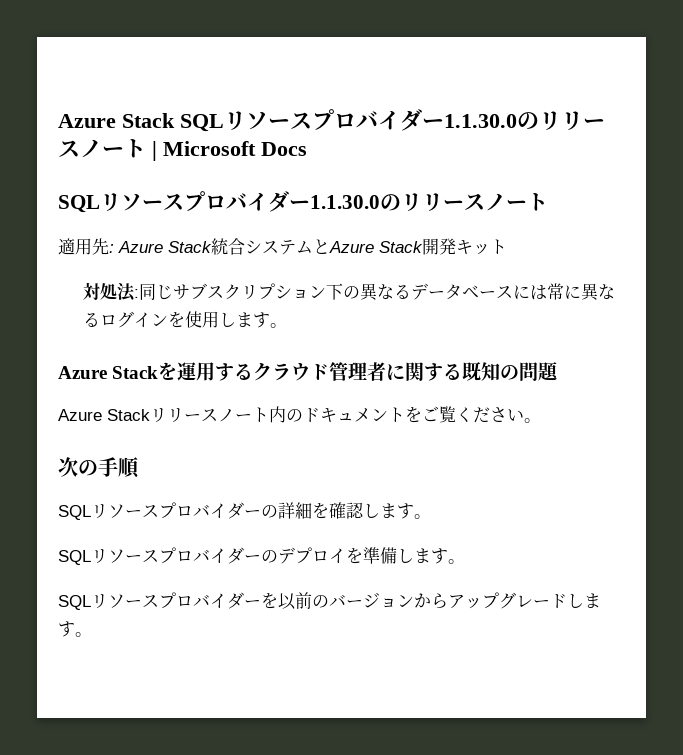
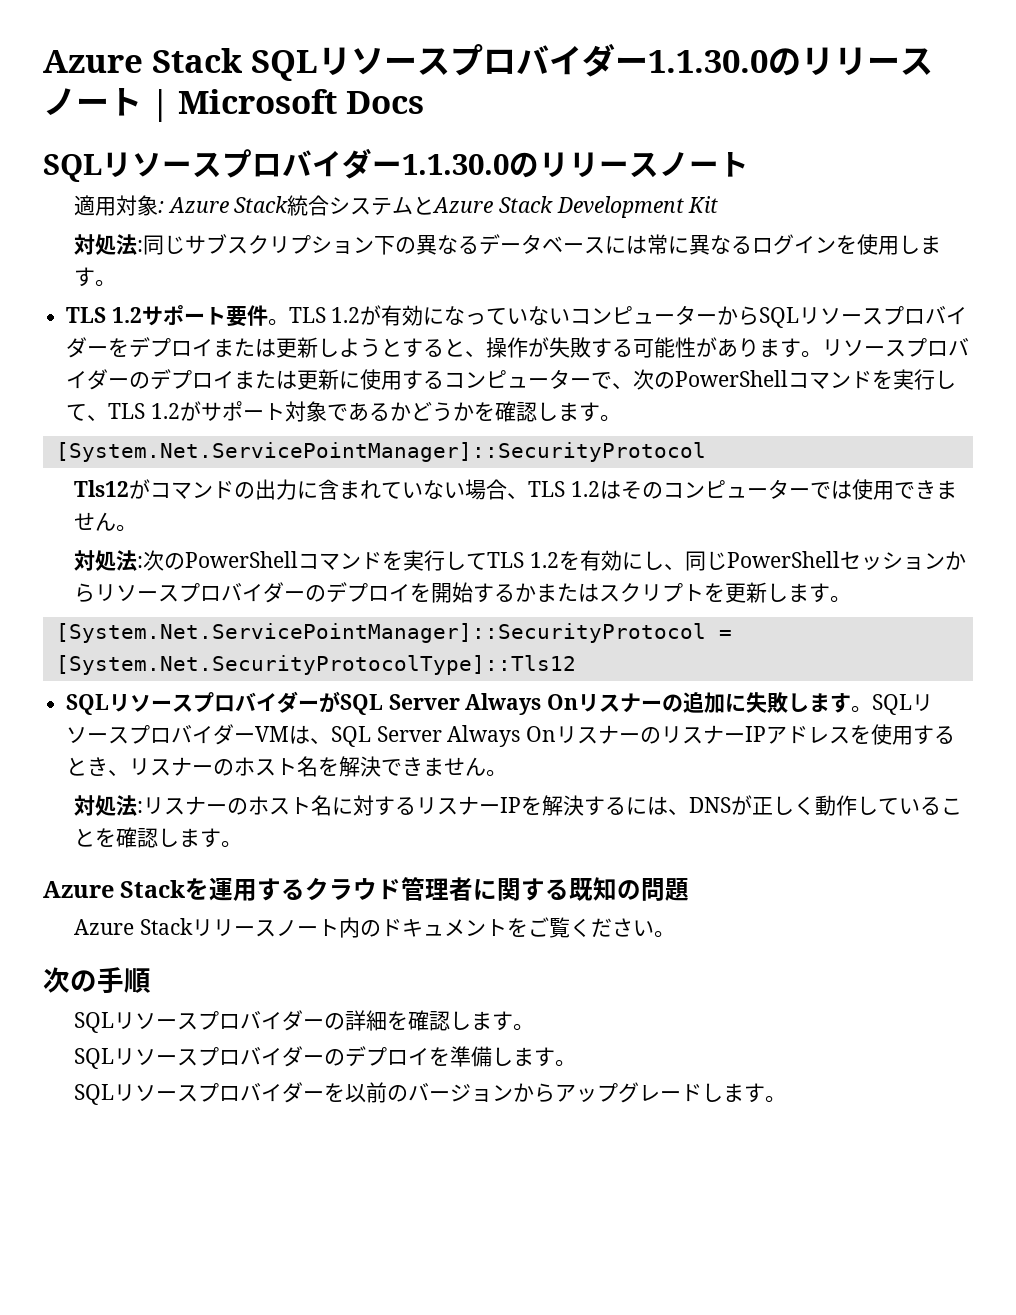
[92,238,109,255] 先 -> [115,195,158,216] 対象
[422,238,507,255] 開発キット -> [556,196,719,218] Development Kit
(288, 325) none -> [66,305,968,328] [66,337,970,358] [66,369,957,390] [66,401,621,422] [55,442,706,462] [74,479,958,500] [74,512,138,532] [74,550,967,571] [74,582,852,603] [55,623,732,643] [55,655,576,675] [66,691,934,715] [66,724,956,747] [66,756,508,777] [74,795,963,816] [74,827,243,848] // TLS 1.2サポート要件。TLS 1.2が有効になっていないコンピューターからSQLリソースプロバイダーをデプロイまたは更新しようとすると、操作が失敗する可能性があります。リソースプロバイダーのデプロイまたは更新に使用するコンピューターで、次のPowerShellコマンドを実行して、TLS 1.2がサポート対象であるかどうかを確認します。 // [System.Net.ServicePointManager]::SecurityProtocol // Tls12がコマンドの出力に含まれていない場合、TLS 1.2はそのコンピューターでは使用できません。 // 対処法:次のPowerShellコマンドを実行してTLS 1.2を有効にし、同じPowerShellセッションからリソースプロバイダーのデプロイを開始するかまたはスクリプトを更新します。 // [System.Net.ServicePointManager]::SecurityProtocol = [System.Net.SecurityProtocolType]::Tls12 // SQLリソースプロバイダーがSQL Server Always Onリスナーの追加に失敗します。SQLリソースプロバイダーVMは、SQL Server Always OnリスナーのリスナーIPアドレスを使用するとき、リスナーのホスト名を解決できません。 // 対処法:リスナーのホスト名に対するリスナーIPを解決するには、DNSが正しく動作していることを確認します。

